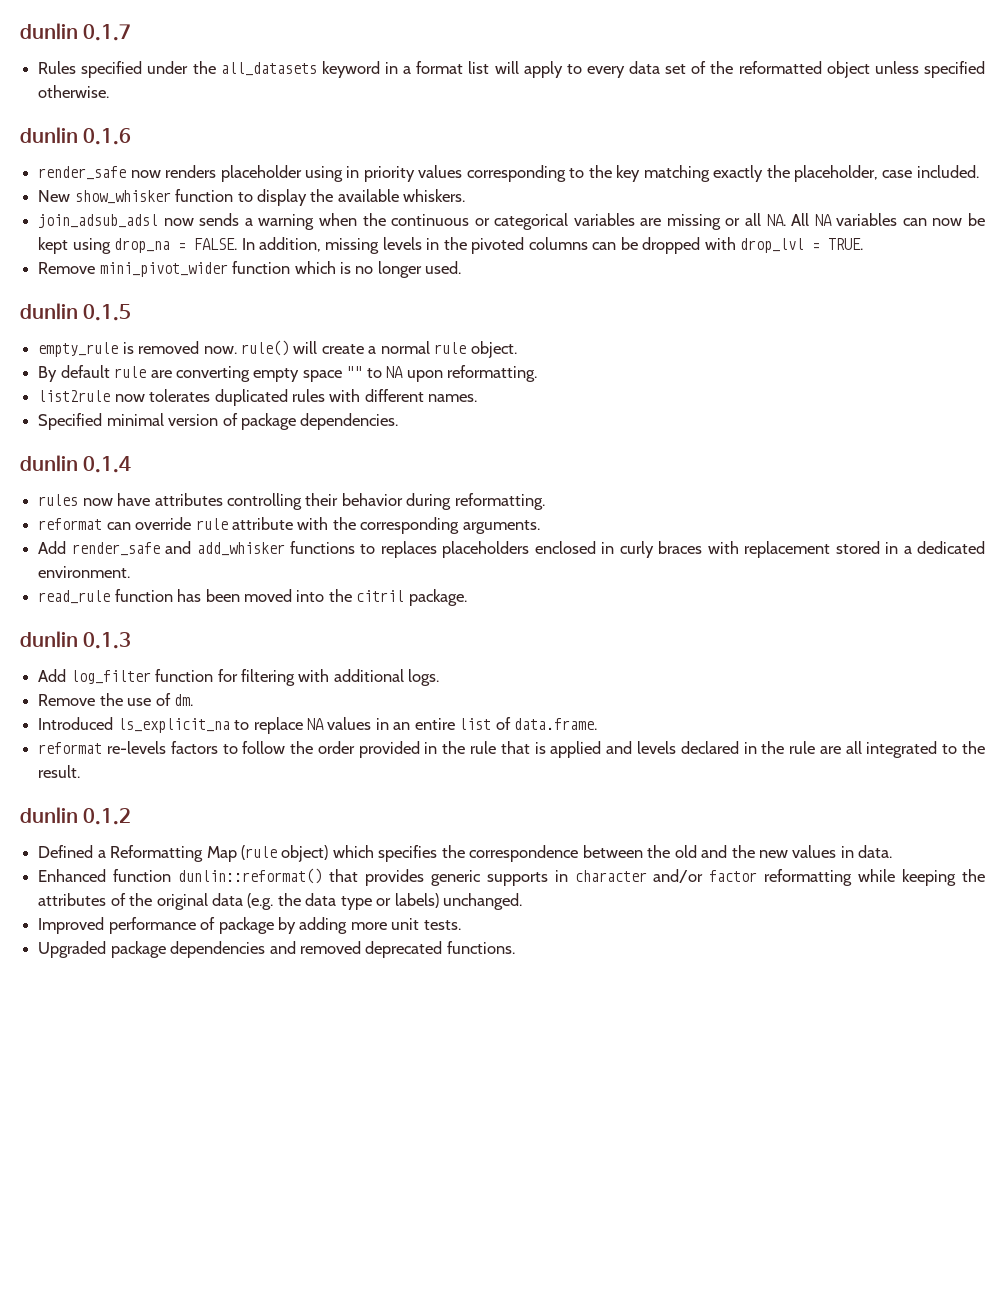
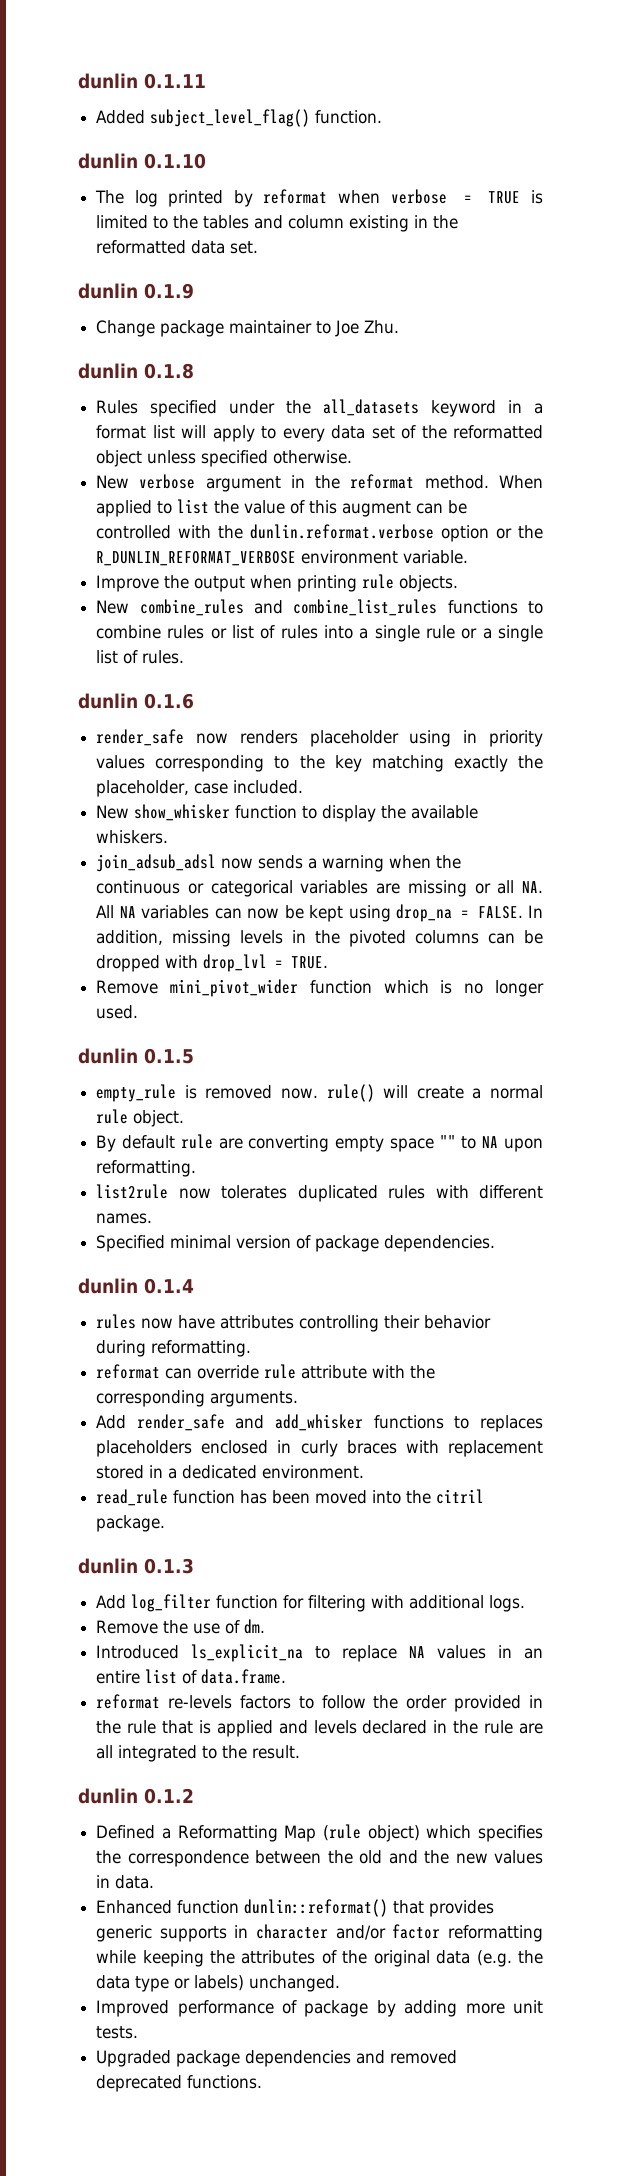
[20,23,132,41] dunlin 0.1.7 -> [78,73,206,89] [96,109,383,127] [78,153,206,169] [95,189,543,207] [96,215,459,232] [96,240,259,254] [78,283,194,299] [96,320,400,337] [78,363,194,379] dunlin 0.1.11 // Added subject_level_flag() function. // dunlin 0.1.10 // The log printed by reformat when verbose = TRUE is limited to the tables and column existing in the reformatted data set. // dunlin 0.1.9 // Change package maintainer to Joe Zhu. // dunlin 0.1.8
(110, 91) none -> [96,474,543,492] [96,499,468,517] [96,524,543,542] [96,550,469,566] [96,574,459,592] [96,599,543,616] [96,625,543,642] [96,650,185,664] // New verbose argument in the reformat method. When applied to list the value of this augment can be controlled with the dunlin.reformat.verbose option or the R_DUNLIN_REFORMAT_VERBOSE environment variable. // Improve the output when printing rule objects. // New combine_rules and combine_list_rules functions to combine rules or list of rules into a single rule or a single list of rules.

